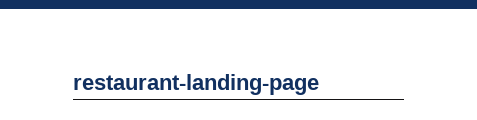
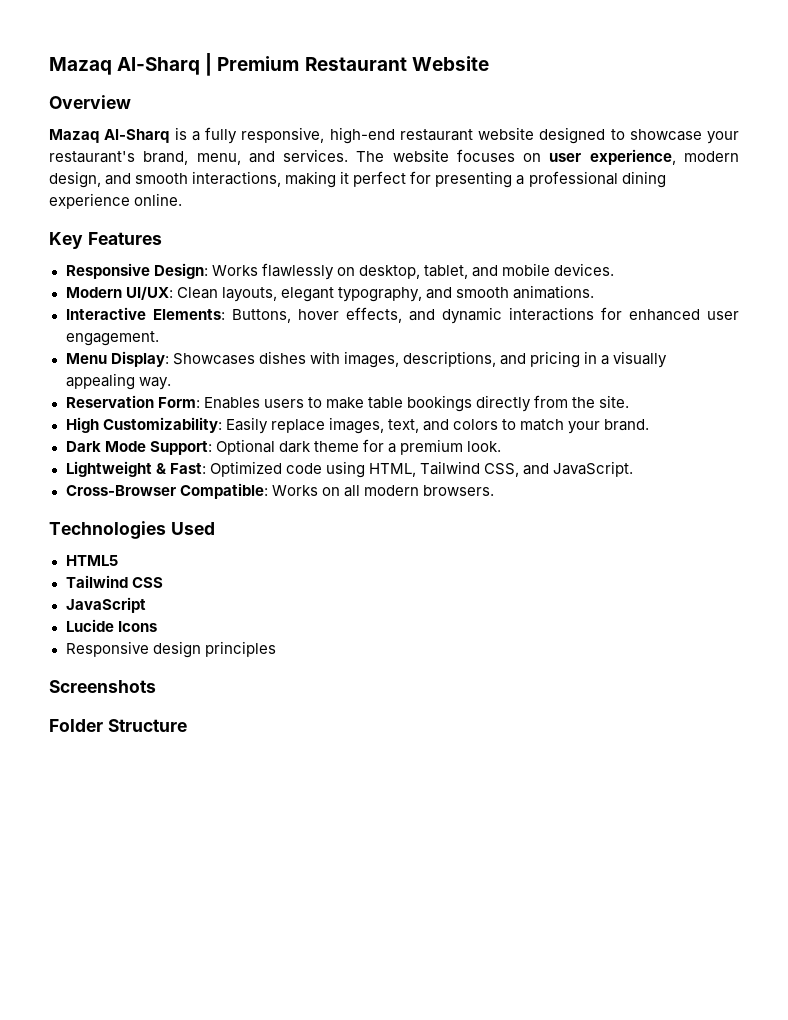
[73,74,319,95] restaurant-landing-page -> [49,53,489,76] [49,95,131,109] [49,127,739,144] [49,149,739,165] [49,171,666,188] [49,193,183,209] [49,232,162,249] [65,263,614,280] [65,285,594,302] [65,307,739,324] [65,331,159,346] [65,351,668,368] [65,373,171,390] [65,395,630,412] [65,417,650,434] [65,439,501,455] [65,461,634,478] [65,483,494,499] [49,521,215,539] [65,555,118,566] [65,575,163,588] [65,597,146,613] [65,619,157,632] [65,641,276,658] [49,680,156,693] [49,719,187,732] Mazaq Al-Sharq | Premium Restaurant Website // Overview // Mazaq Al-Sharq is a fully responsive, high-end restaurant website designed to showcase your restaurant's brand, menu, and services. The website focuses on user experience, modern design, and smooth interactions, making it perfect for presenting a professional dining experience online. // Key Features // Responsive Design: Works flawlessly on desktop, tablet, and mobile devices. // Modern UI/UX: Clean layouts, elegant typography, and smooth animations. // Interactive Elements: Buttons, hover effects, and dynamic interactions for enhanced user engagement. // Menu Display: Showcases dishes with images, descriptions, and pricing in a visually appealing way. // Reservation Form: Enables users to make table bookings directly from the site. // High Customizability: Easily replace images, text, and colors to match your brand. // Dark Mode Support: Optional dark theme for a premium look. // Lightweight & Fast: Optimized code using HTML, Tailwind CSS, and JavaScript. // Cross-Browser Compatible: Works on all modern browsers. // Technologies Used // HTML5 // Tailwind CSS // JavaScript // Lucide Icons // Responsive design principles // Screenshots // Folder Structure

